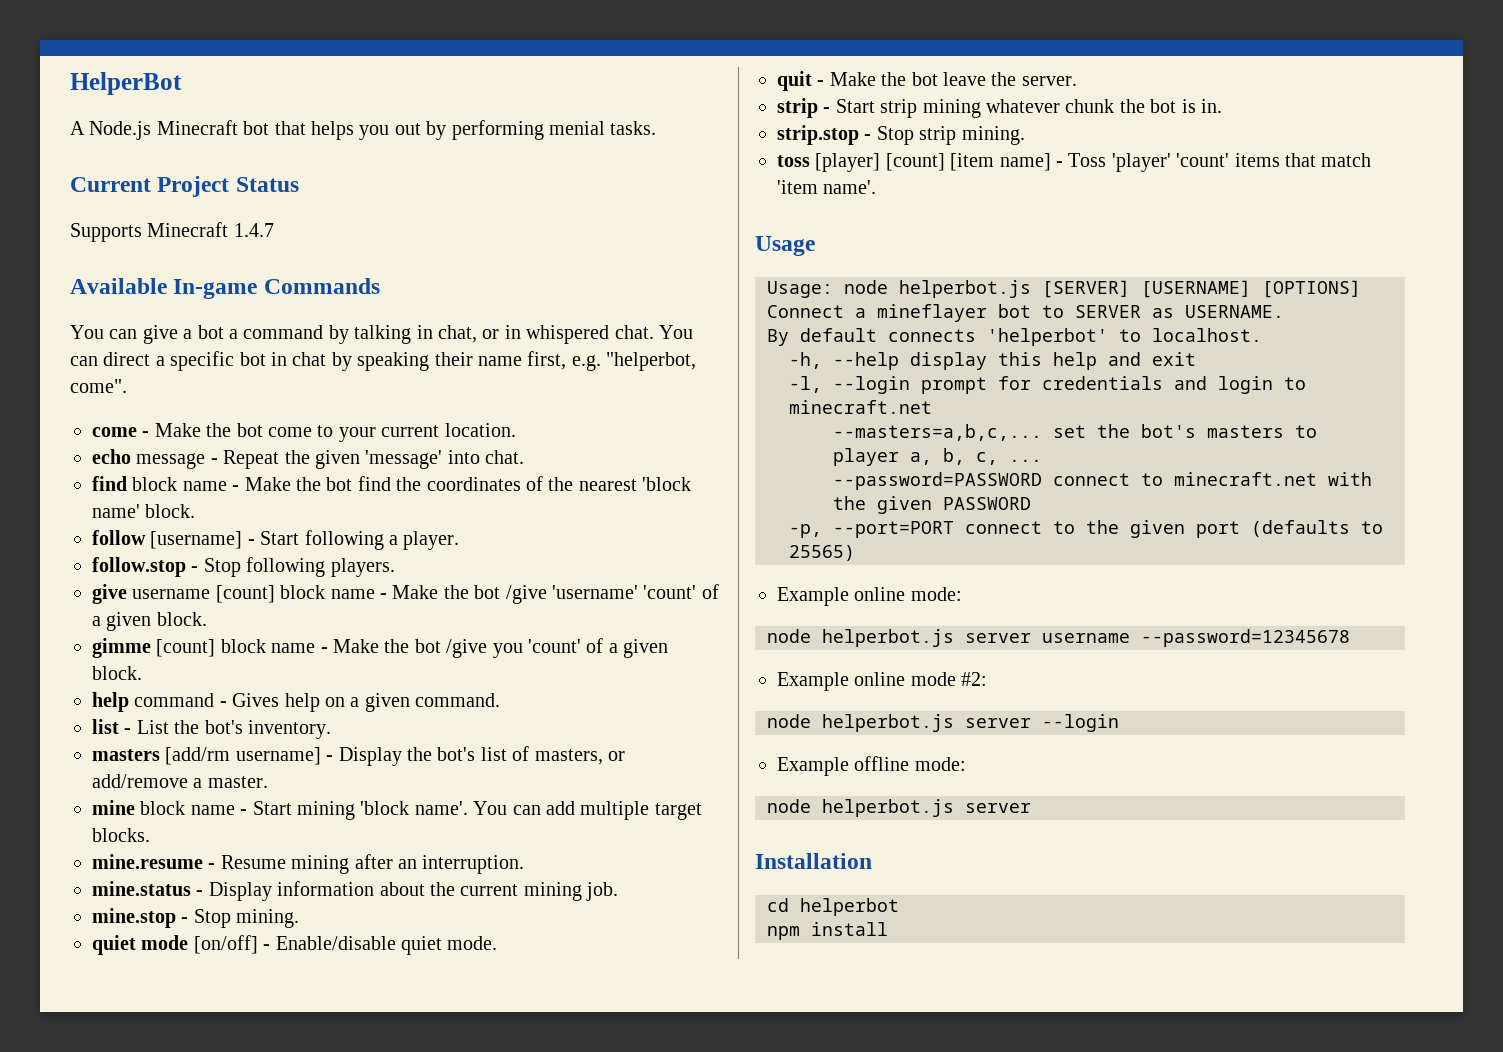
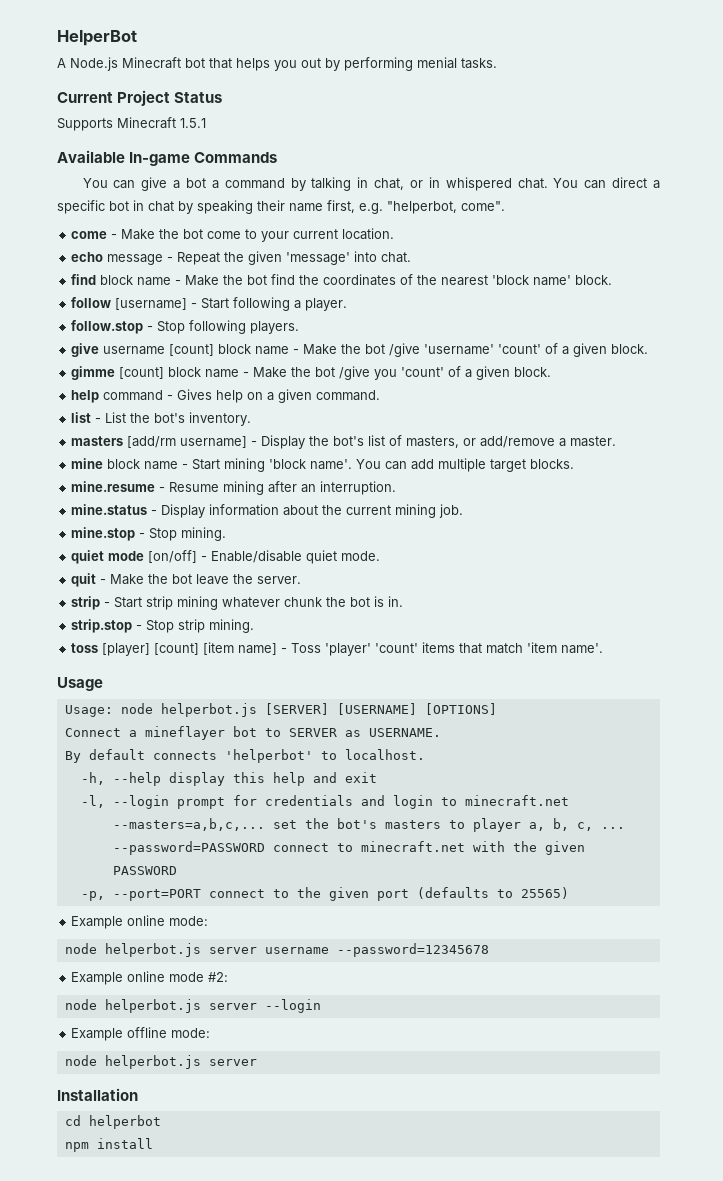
[233,223,274,237] 1.4.7 -> [180,118,206,128] 1.5.1

